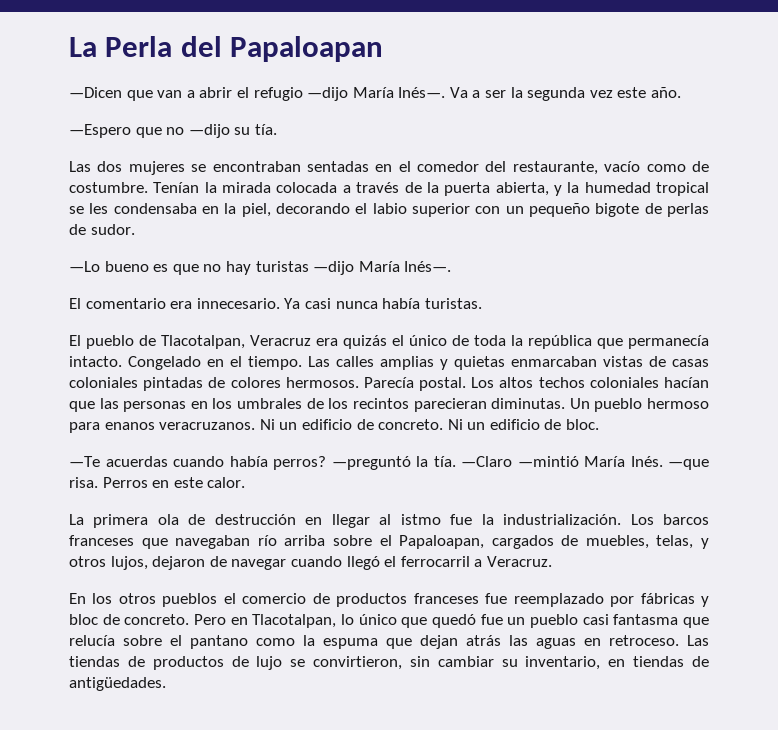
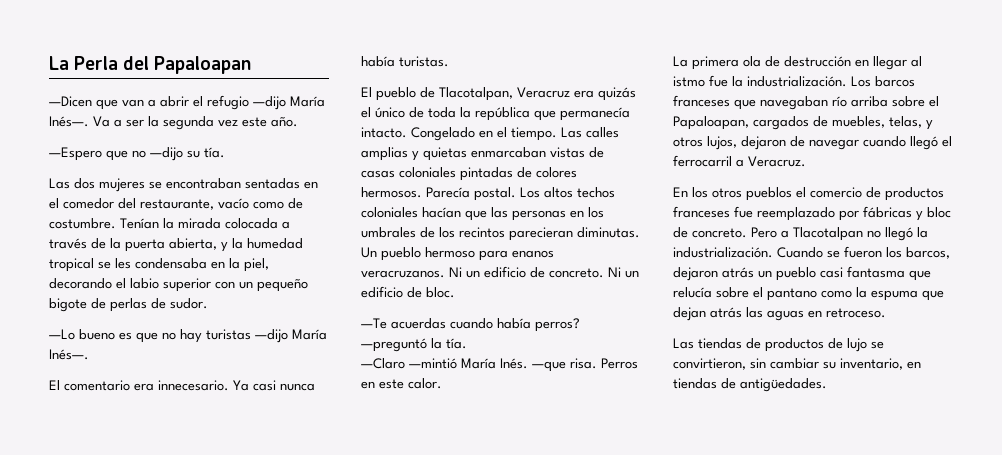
(456, 461) none -> (467, 343) //
[230,614,503,628] en Tlacotalpan, lo único que quedó fue -> [781,227,928,241] [673,246,950,259] [673,267,754,281] a Tlacotalpan no llegó la industrialización. Cuando se fueron los barcos, dejaron atrás
(679, 640) none -> (886, 313) //

